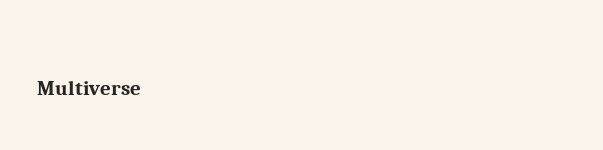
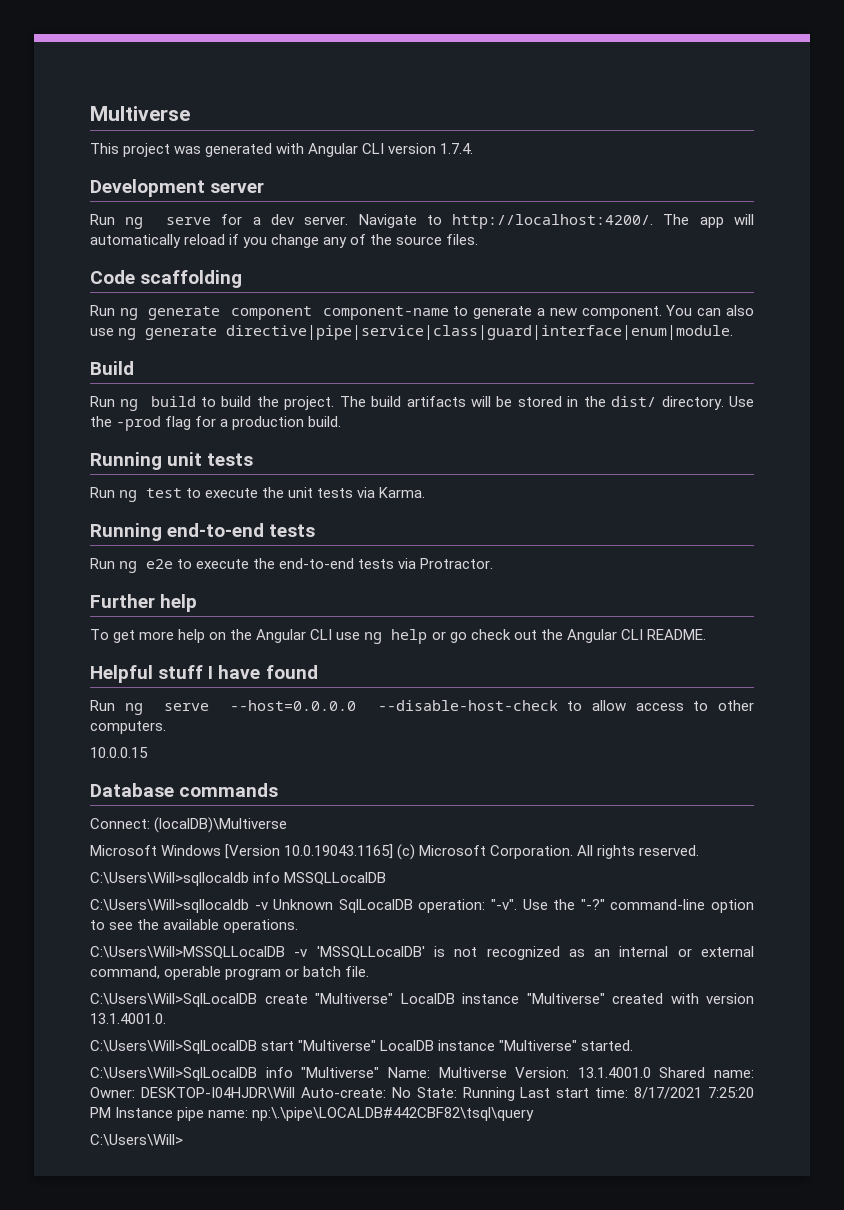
[37,80,141,95] Multiverse -> [90,106,190,121] [90,143,474,157] [90,179,265,197] [90,214,755,229] [90,234,479,248] [90,270,243,288] [90,305,754,320] [90,325,734,340] [90,361,134,375] [90,396,754,411] [90,416,342,431] [90,452,254,470] [90,487,426,502] [90,523,316,541] [90,558,494,573] [90,594,198,612] [90,629,706,644] [90,665,318,683] [90,700,755,715] [90,721,166,734] [90,747,148,758] [90,783,279,797] [90,817,288,833] [90,844,700,860] [90,872,387,886] [90,899,755,913] [90,919,299,933] [90,946,754,960] [90,966,370,980] [90,993,754,1007] [90,1013,166,1024] [90,1040,634,1054] [90,1067,754,1081] [90,1087,754,1101] [90,1107,535,1121] [90,1134,183,1146] Multiverse // This project was generated with Angular CLI version 1.7.4. // Development server // Run ng serve for a dev server. Navigate to http://localhost:4200/. The app will automatically reload if you change any of the source files. // Code scaffolding // Run ng generate component component-name to generate a new component. You can also use ng generate directive|pipe|service|class|guard|interface|enum|module. // Build // Run ng build to build the project. The build artifacts will be stored in the dist/ directory. Use the -prod flag for a production build. // Running unit tests // Run ng test to execute the unit tests via Karma. // Running end-to-end tests // Run ng e2e to execute the end-to-end tests via Protractor. // Further help // To get more help on the Angular CLI use ng help or go check out the Angular CLI README. // Helpful stuff I have found // Run ng serve --host=0.0.0.0 --disable-host-check to allow access to other computers. // 10.0.0.15 // Database commands // Connect: (localDB)\Multiverse // Microsoft Windows [Version 10.0.19043.1165] (c) Microsoft Corporation. All rights reserved. // C:\Users\Will>sqllocaldb info MSSQLLocalDB // C:\Users\Will>sqllocaldb -v Unknown SqlLocalDB operation: "-v". Use the "-?" command-line option to see the available operations. // C:\Users\Will>MSSQLLocalDB -v 'MSSQLLocalDB' is not recognized as an internal or external command, operable program or batch file. // C:\Users\Will>SqlLocalDB create "Multiverse" LocalDB instance "Multiverse" created with version 13.1.4001.0. // C:\Users\Will>SqlLocalDB start "Multiverse" LocalDB instance "Multiverse" started. // C:\Users\Will>SqlLocalDB info "Multiverse" Name: Multiverse Version: 13.1.4001.0 Shared name: Owner: DESKTOP-I04HJDR\Will Auto-create: No State: Running Last start time: 8/17/2021 7:25:20 PM Instance pipe name: np:\.\pipe\LOCALDB#442CBF82\tsql\query // C:\Users\Will>

